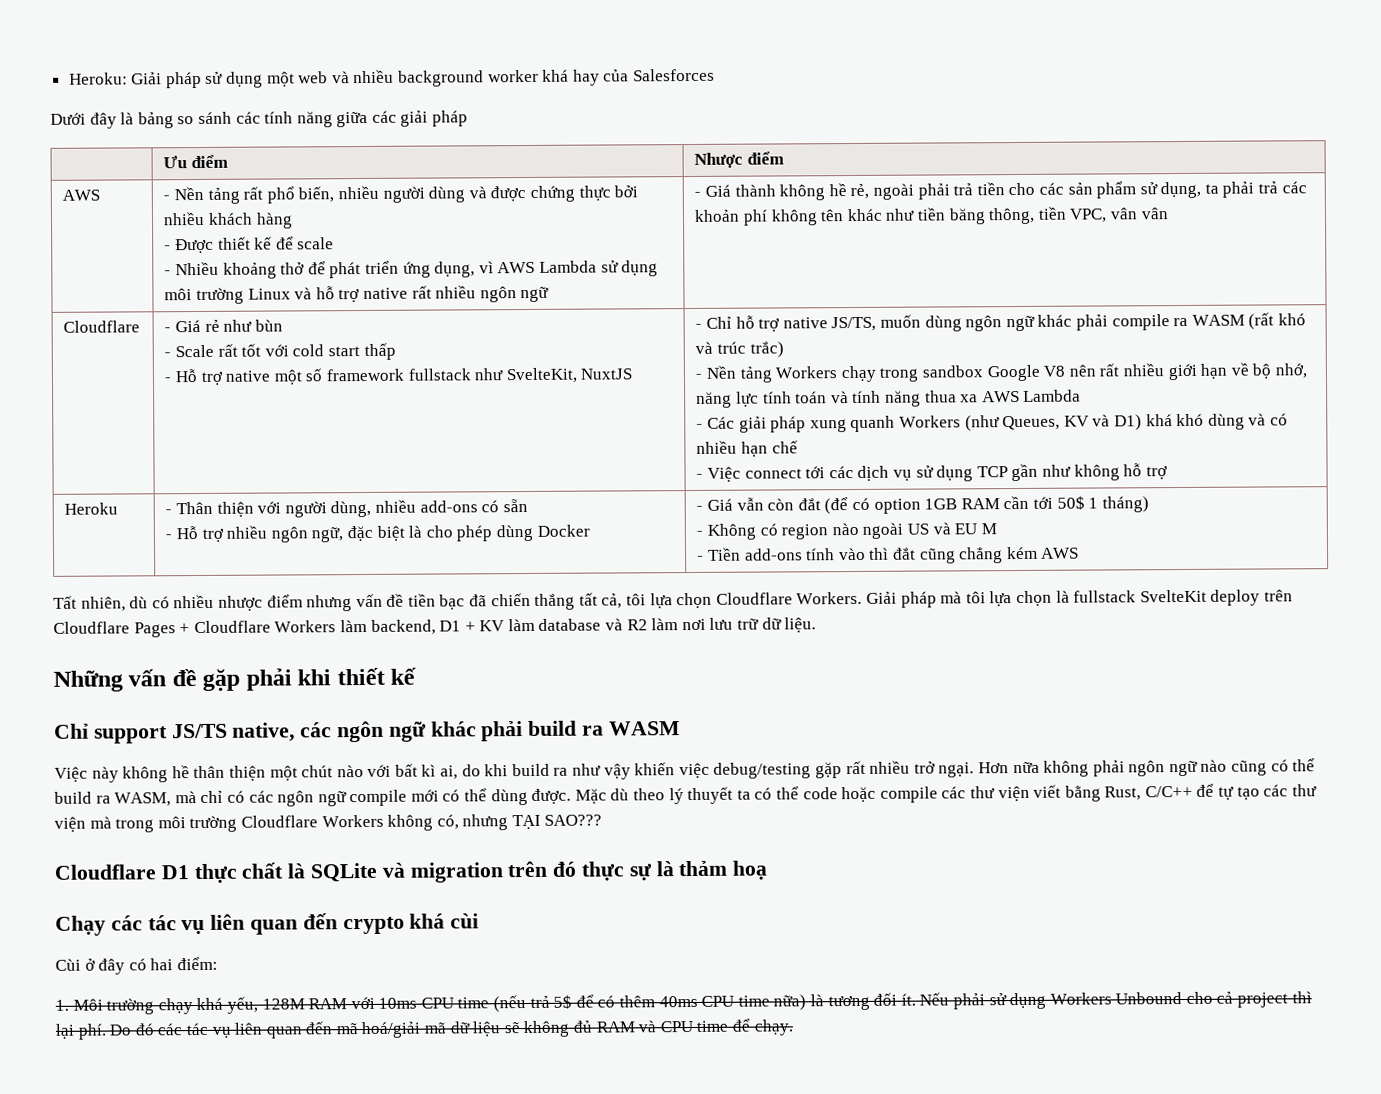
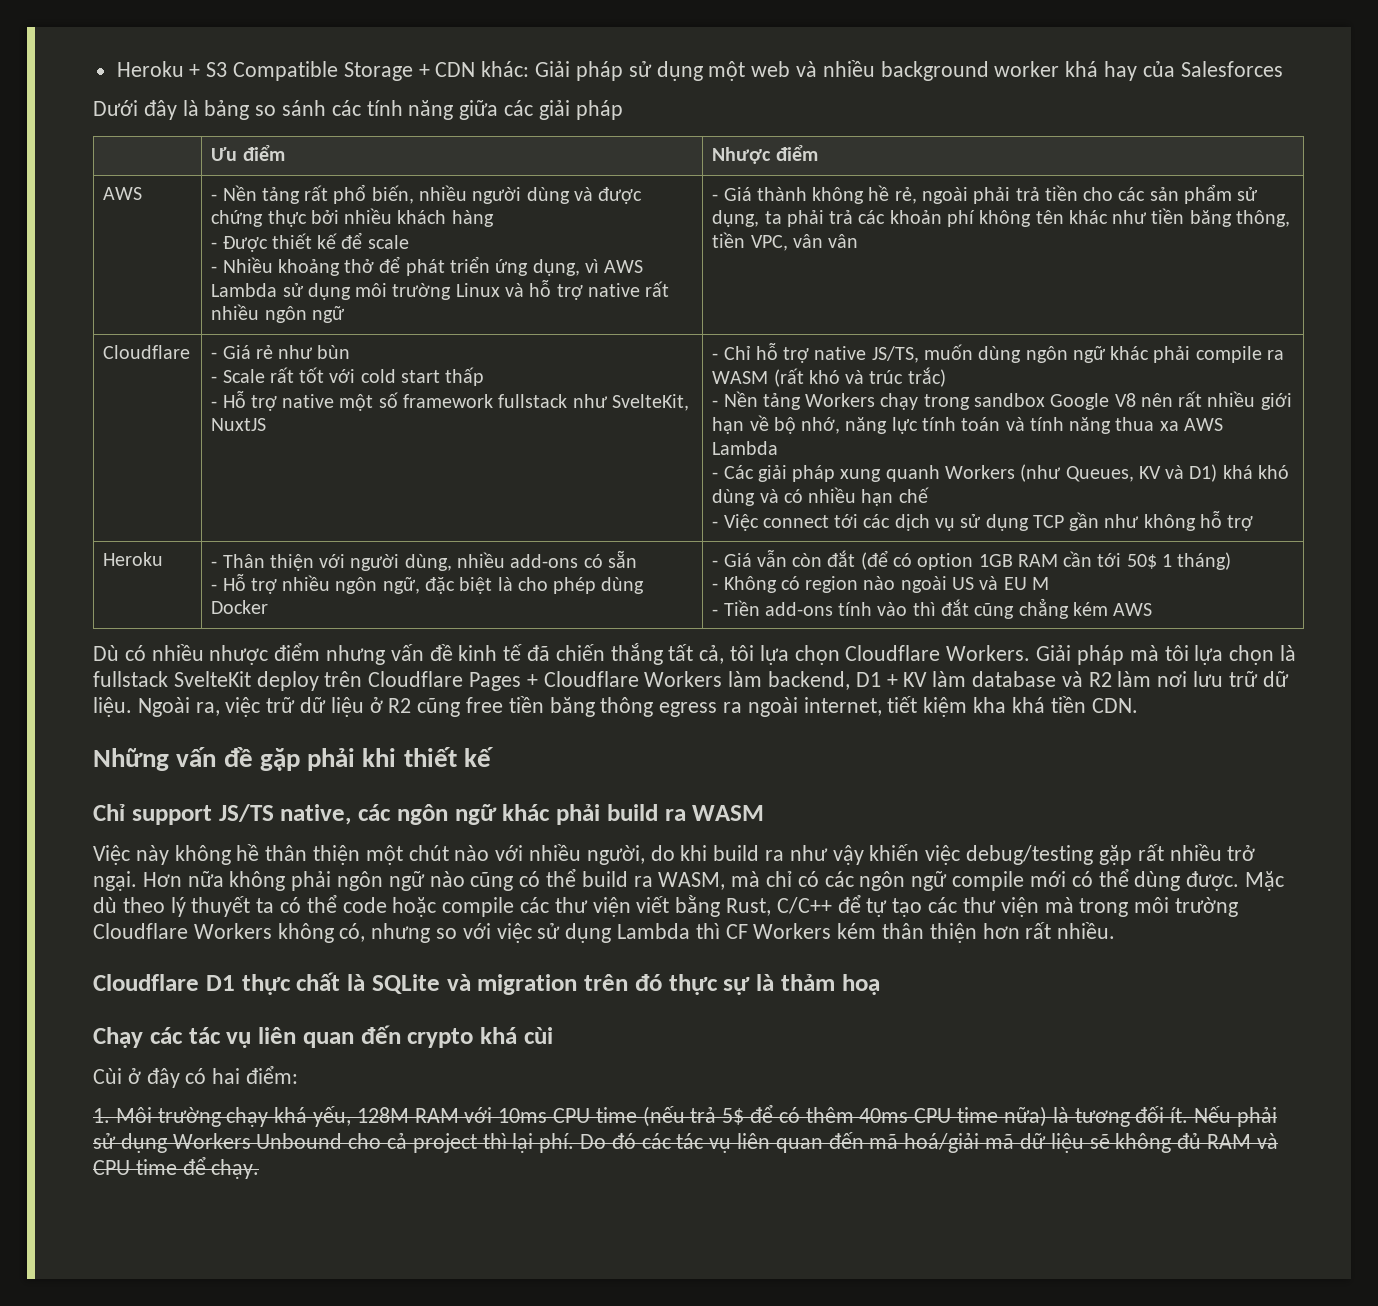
[68,72,128,85] Heroku: -> [116,61,530,81] Heroku + S3 Compatible Storage + CDN khác:
[53,595,149,612] Tất nhiên, dù -> [93,645,119,661] Dù
[407,593,466,610] tiền bạc -> [458,644,523,661] kinh tế
(817, 625) none -> [137,696,1138,717] Ngoài ra, việc trữ dữ liệu ở R2 cũng free tiền băng thông egress ra ngoài internet, tiết kiệm kha khá tiền CDN.
[394,763,459,780] bất kì ai, -> [529,844,645,865] nhiều người,
[511,814,603,830] TẠI SAO??? -> [436,922,1116,943] so với việc sử dụng Lambda thì CF Workers kém thân thiện hơn rất nhiều.

